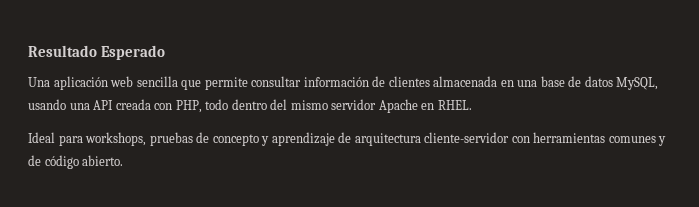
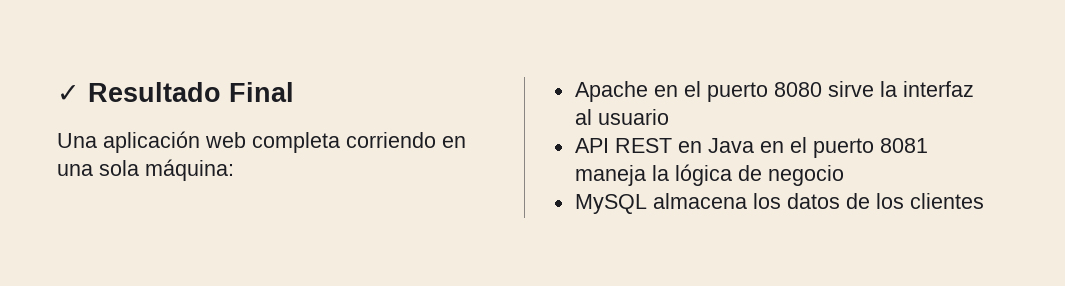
[28,45,165,60] Resultado Esperado -> [57,82,294,102] ✓ Resultado Final
[136,76,659,90] [28,99,472,113] [28,132,667,146] [28,155,124,169] sencilla que permite consultar información de clientes almacenada en una base de datos MySQL, usando una API creada con PHP, todo dentro del mismo servidor Apache en RHEL. // Ideal para workshops, pruebas de concepto y aprendizaje de arquitectura cliente-servidor con herramientas comunes y de código abierto. -> [252,132,466,153] [57,159,234,181] [574,81,974,102] [574,109,669,125] [574,137,928,158] [574,164,844,186] [574,193,984,214] completa corriendo en una sola máquina: // Apache en el puerto 8080 sirve la interfaz al usuario // API REST en Java en el puerto 8081 maneja la lógica de negocio // MySQL almacena los datos de los clientes

